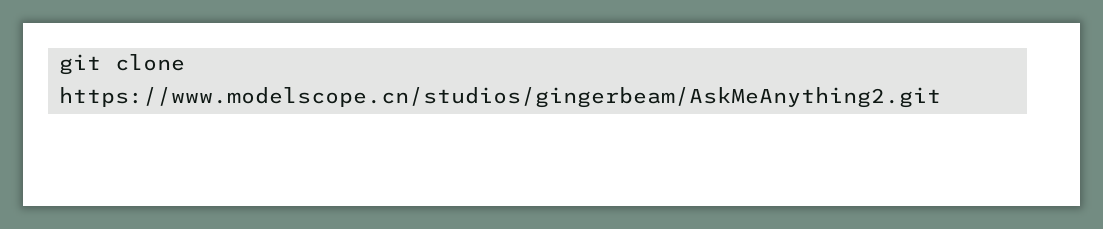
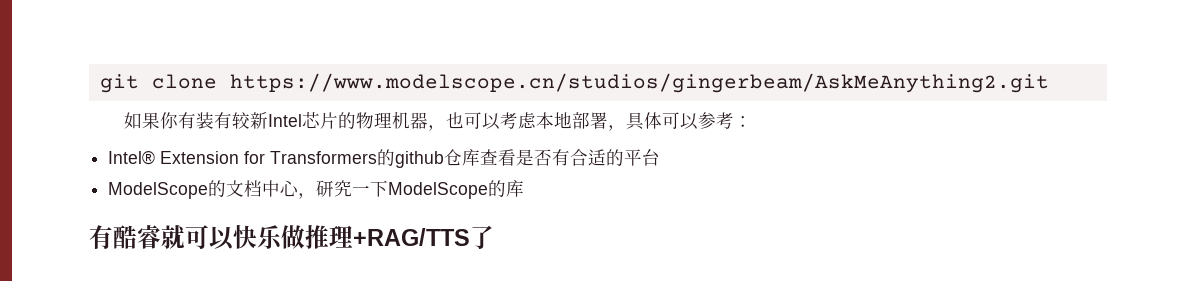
(942, 97) none -> [124,111,753,131] [108,149,661,168] [108,180,525,199] [89,225,494,250] // 如果你有装有较新Intel芯片的物理机器，也可以考虑本地部署，具体可以参考： // Intel® Extension for Transformers的github仓库查看是否有合适的平台 // ModelScope的文档中心，研究一下ModelScope的库 // 有酷睿就可以快乐做推理+RAG/TTS了

